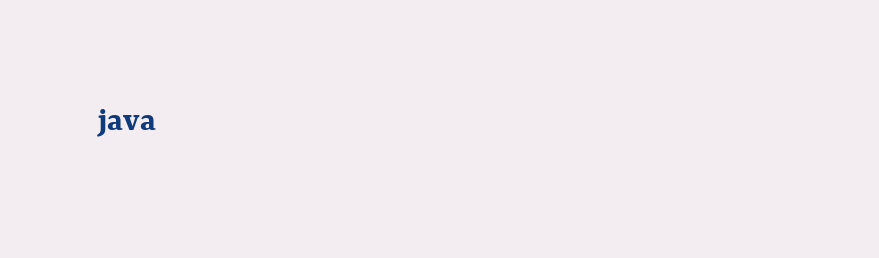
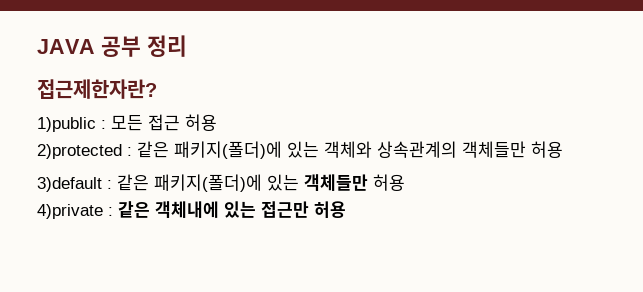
[96,109,156,137] java -> [37,35,187,57] [37,79,157,99] [37,114,217,132] [37,141,563,159] [37,174,405,192] [37,201,346,219] JAVA 공부 정리 // 접근제한자란? // 1)public : 모든 접근 허용 // 2)protected : 같은 패키지(폴더)에 있는 객체와 상속관계의 객체들만 허용 // 3)default : 같은 패키지(폴더)에 있는 객체들만 허용 // 4)private : 같은 객체내에 있는 접근만 허용

